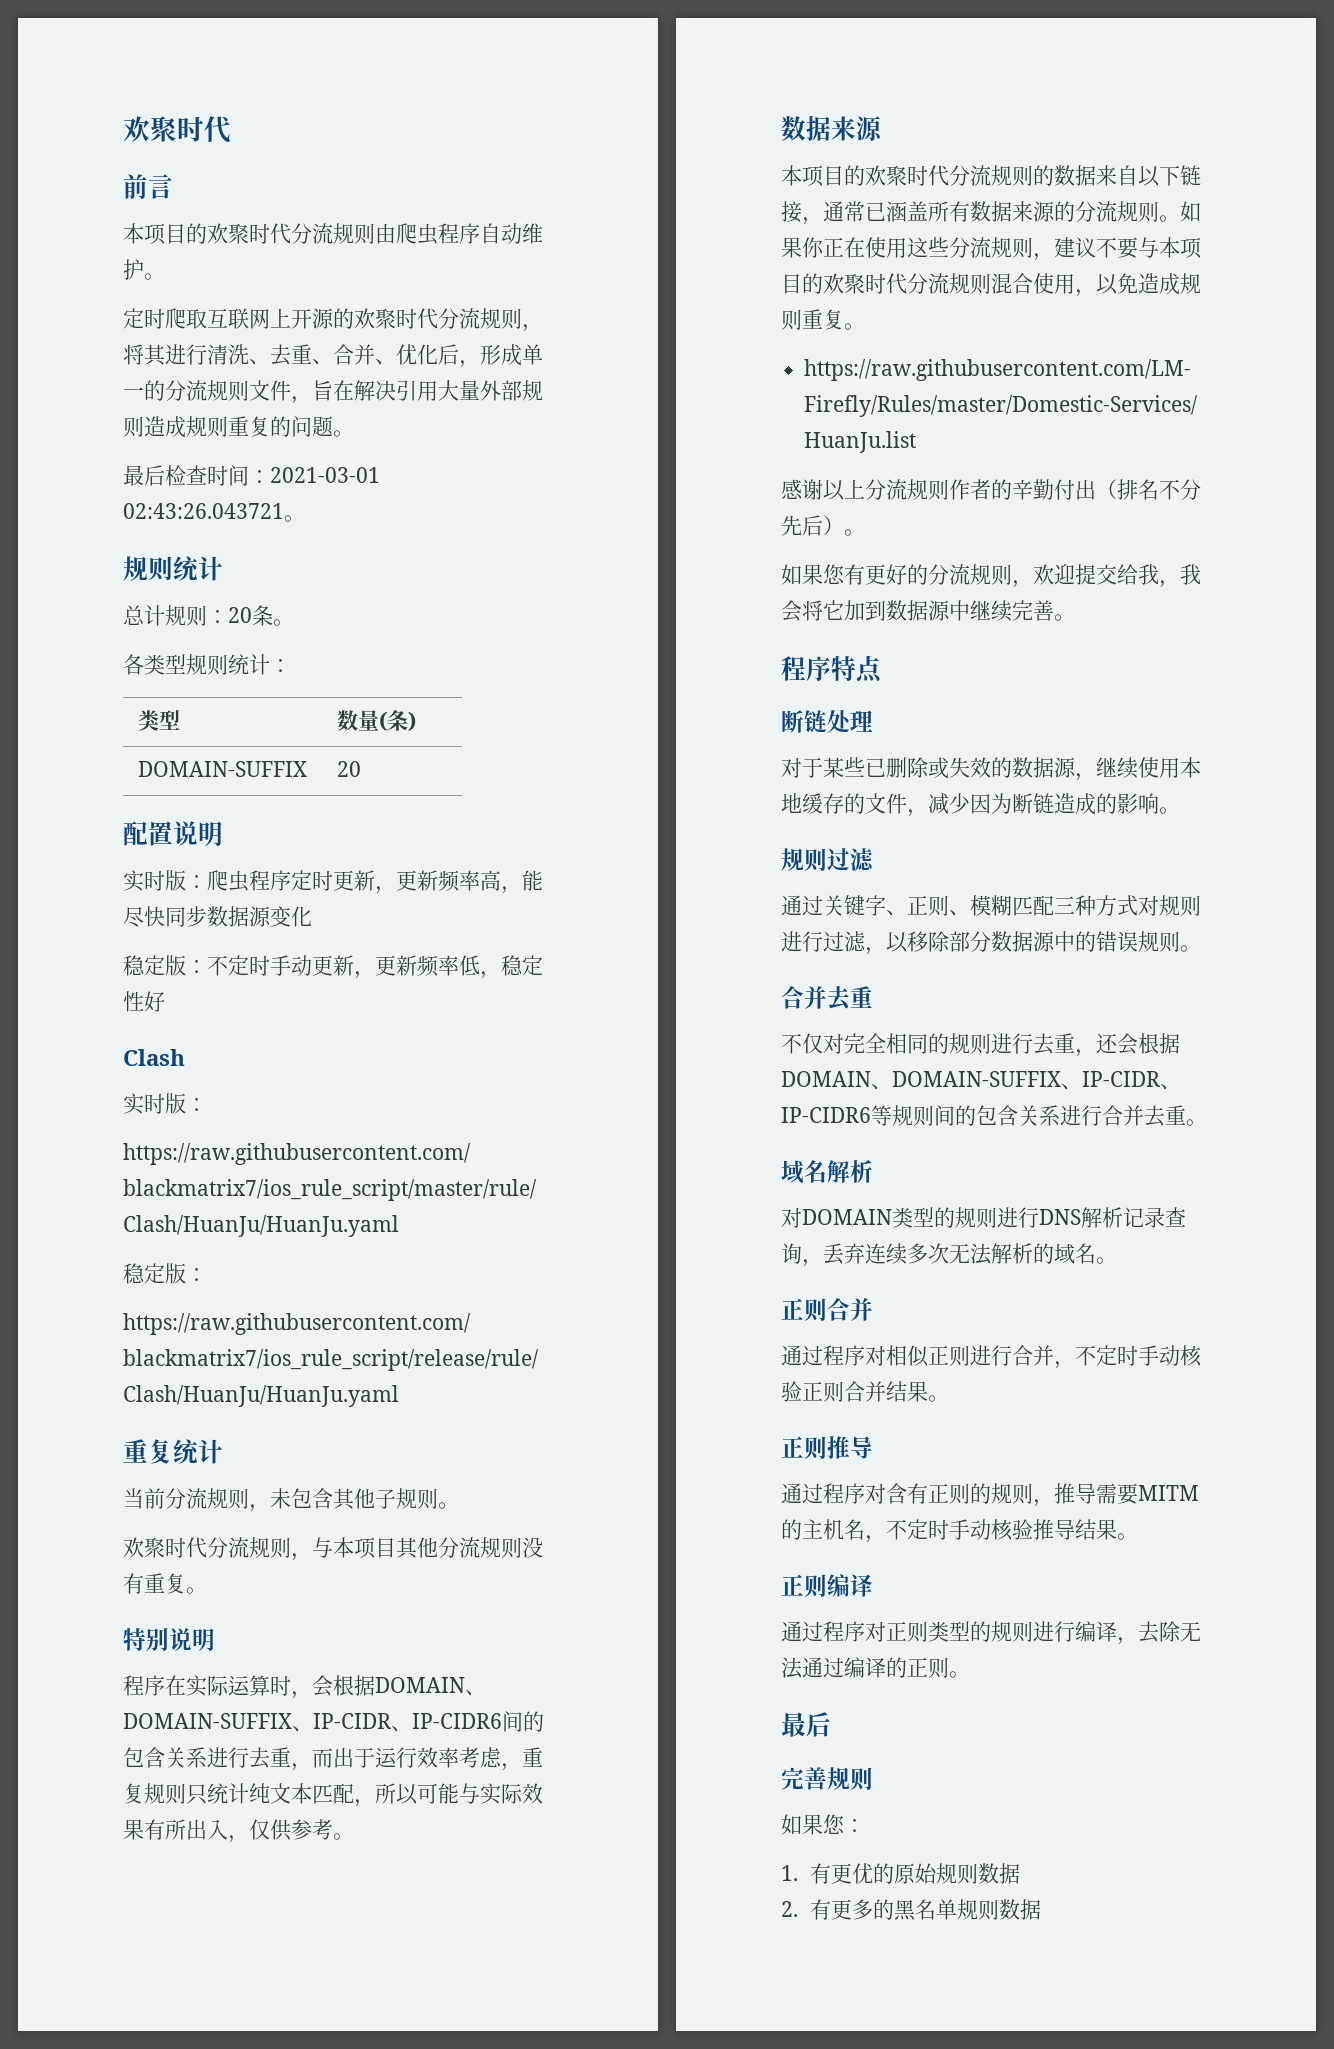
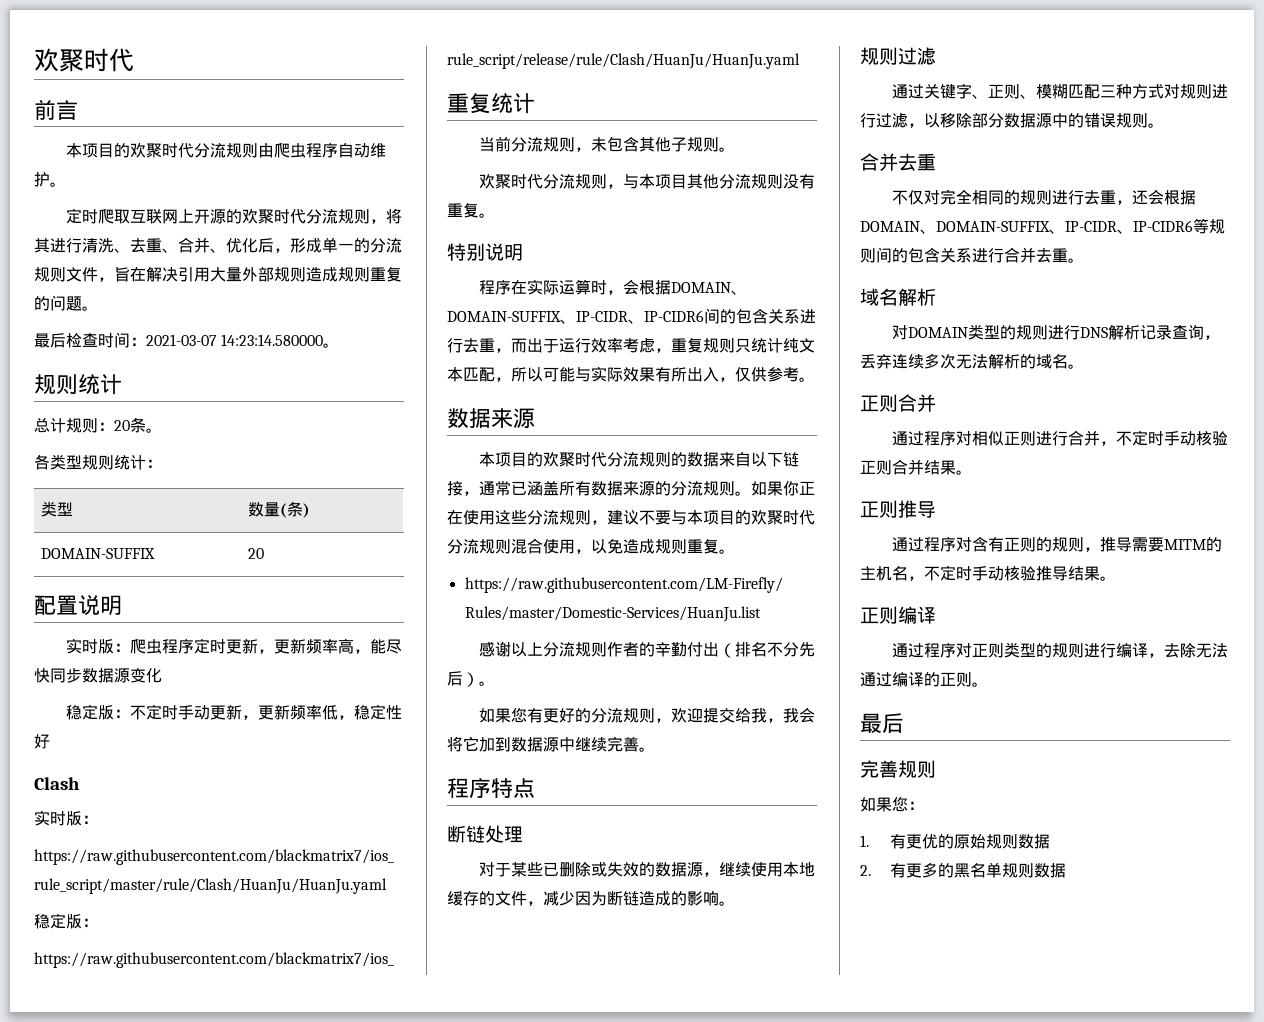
[270,467,380,483] [123,503,284,519] 2021-03-01 02:43:26.043721 -> [146,334,324,346] 2021-03-07 14:23:14.580000

